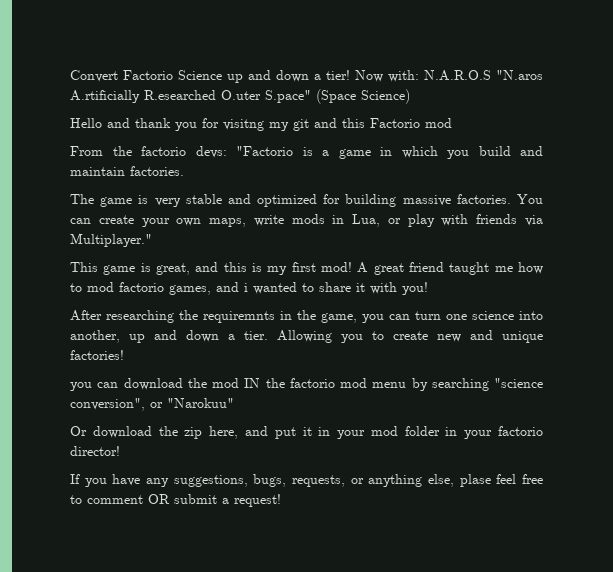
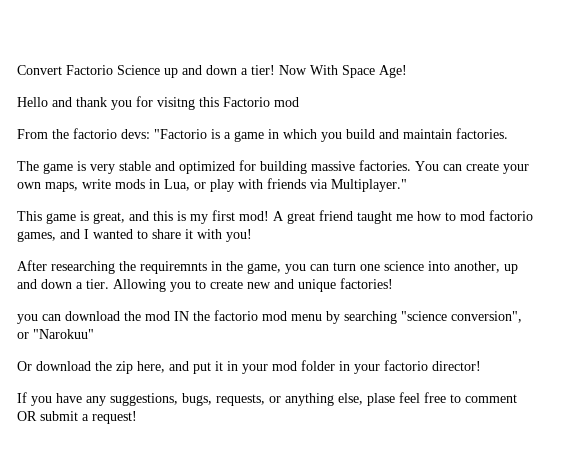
[388,70,543,82] [70,89,410,104] with: N.A.R.O.S "N.aros A.rtificially R.esearched O.uter S.pace" (Space Science) -> [310,65,407,78] With Space Age!
[269,118,337,131] my git and -> (195, 103) none
[244,283,248,292] i -> [84,229,89,239] I

